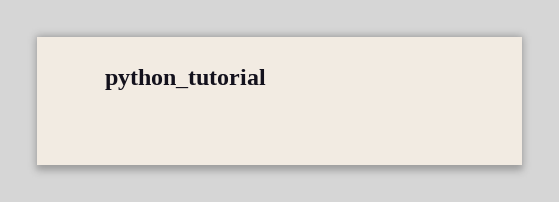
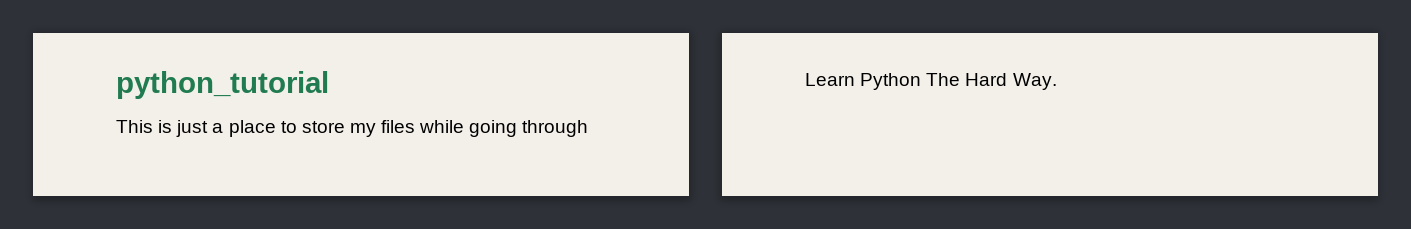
(266, 79) none -> [116,120,589,137] [805,73,1057,90] // This is just a place to store my files while going through Learn Python The Hard Way.

